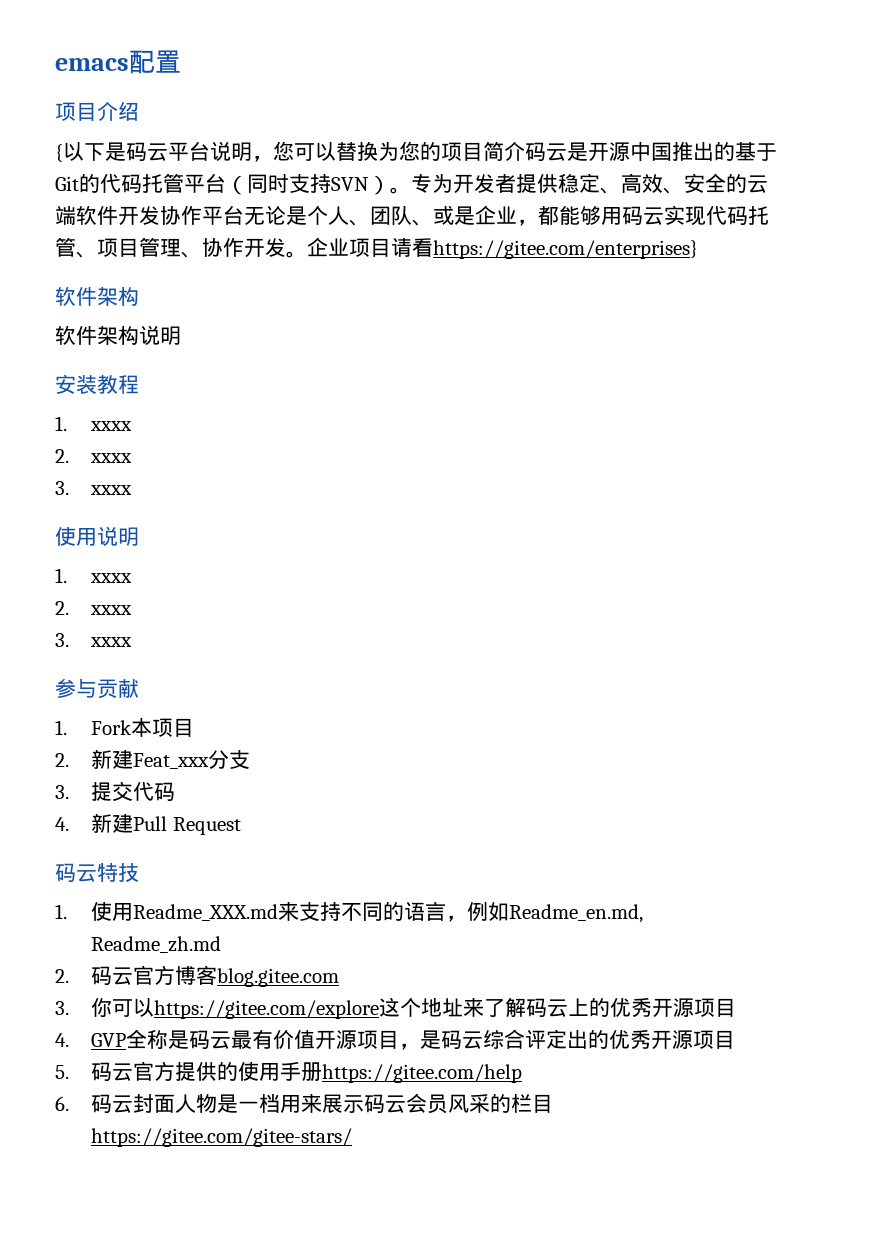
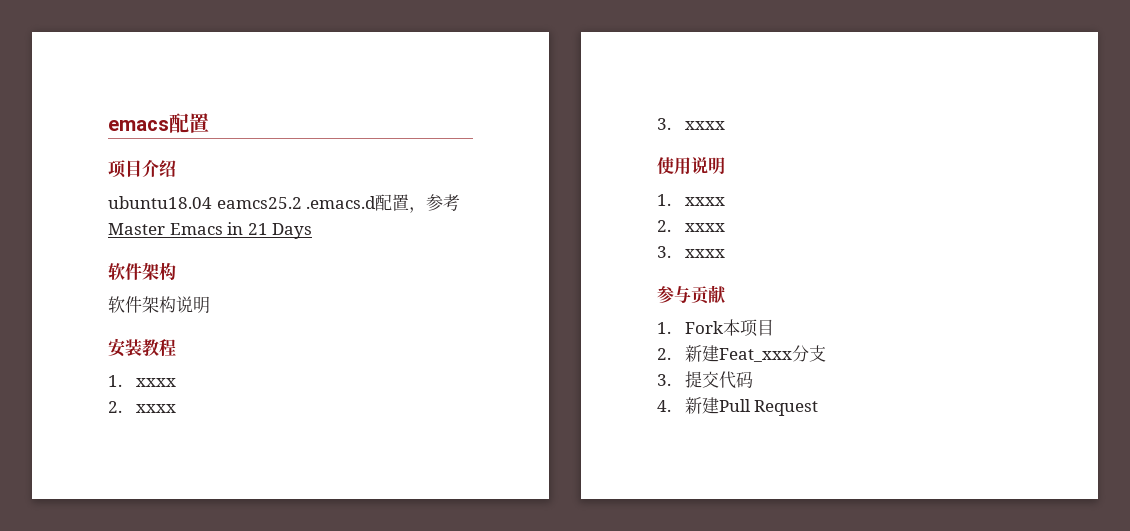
[55,141,777,162] [55,173,768,195] [55,205,769,226] [55,237,698,259] {以下是码云平台说明，您可以替换为您的项目简介码云是开源中国推出的基于Git的代码托管平台（同时支持SVN）。专为开发者提供稳定、高效、安全的云端软件开发协作平台无论是个人、团队、或是企业，都能够用码云实现代码托管、项目管理、协作开发。企业项目请看https://gitee.com/enterprises} -> [108,194,461,213] [108,222,313,239] ubuntu18.04 eamcs25.2 .emacs.d配置，参考Master Emacs in 21 Days
[55,862,139,882] [55,901,644,923] [91,936,222,953] [55,965,340,987] [55,997,737,1019] [55,1029,736,1050] [55,1061,523,1083] [55,1093,554,1114] [91,1128,353,1147] // 码云特技 // 1.使用Readme_XXX.md来支持不同的语言，例如Readme_en.md, Readme_zh.md // 2.码云官方博客blog.gitee.com // 3.你可以https://gitee.com/explore这个地址来了解码云上的优秀开源项目 // 4. GVP全称是码云最有价值开源项目，是码云综合评定出的优秀开源项目 // 5.码云官方提供的使用手册https://gitee.com/help // 6.码云封面人物是一档用来展示码云会员风采的栏目https://gitee.com/gitee-stars/ -> (819, 408) none

